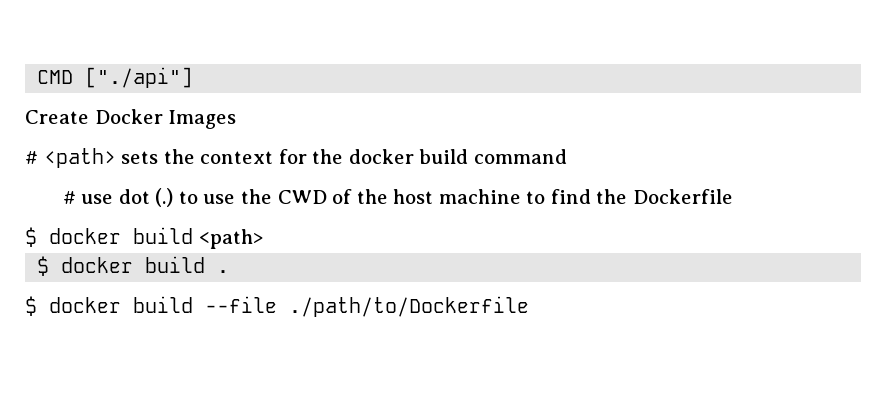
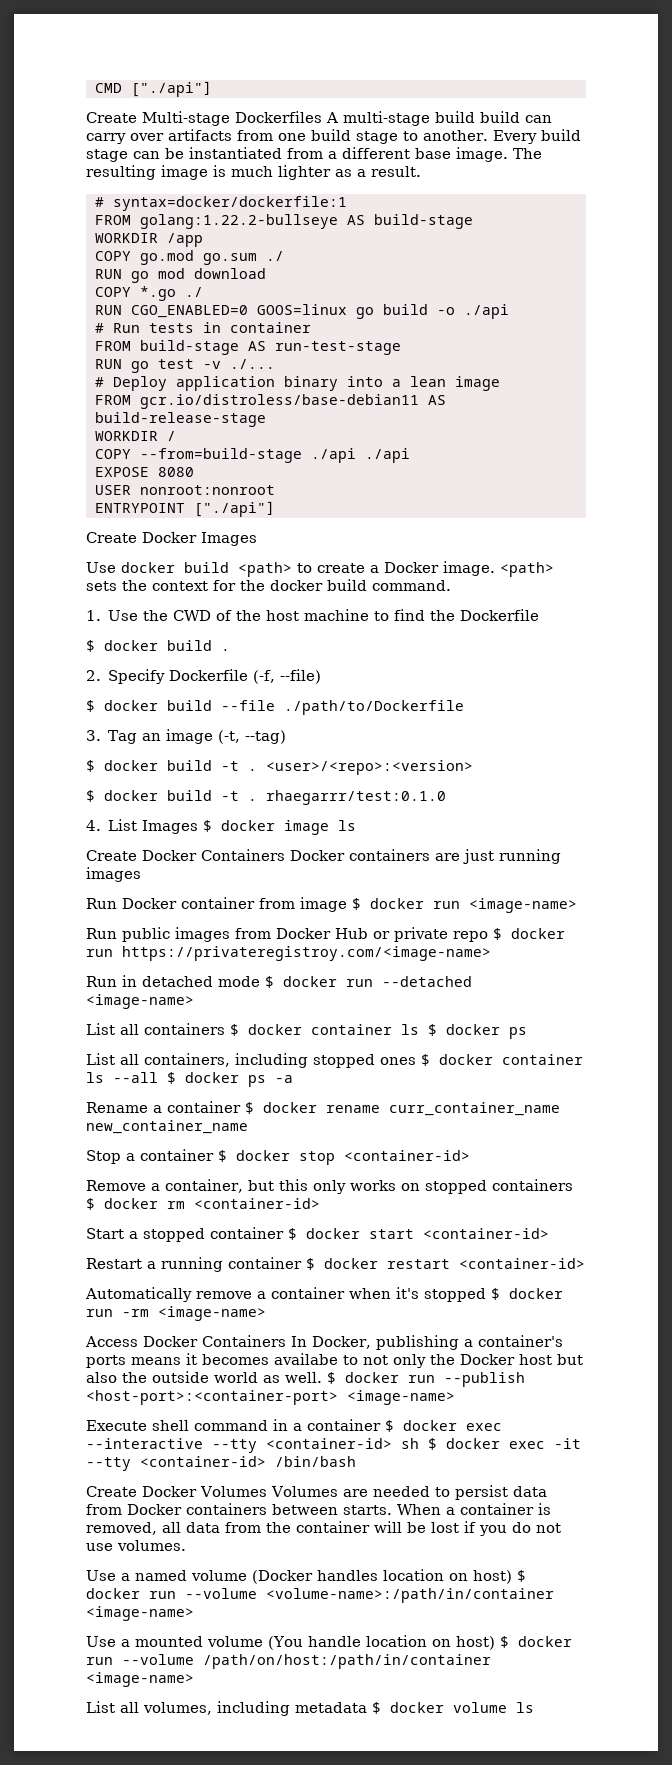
[94,109,237,129] [25,151,38,164] Docker Images // # -> [142,111,552,126] [86,129,581,144] [86,147,542,162] [86,165,421,180] [94,196,347,211] [94,214,473,229] [94,233,203,247] [94,250,284,265] [94,268,266,283] [94,286,203,301] [94,304,509,319] [94,322,311,333] [94,340,401,355] [94,359,275,373] [94,376,500,391] [94,394,446,409] [94,412,266,427] [94,431,176,441] [94,448,410,463] [94,467,194,477] [94,485,275,495] [94,501,275,517] [86,532,257,546] [86,561,495,577] Multi-stage Dockerfiles A multi-stage build build can carry over artifacts from one build stage to another. Every build stage can be instantiated from a different base image. The resulting image is much lighter as a result. // # syntax=docker/dockerfile:1 // FROM golang:1.22.2-bullseye AS build-stage // WORKDIR /app // COPY go.mod go.sum ./ // RUN go mod download // COPY *.go ./ // RUN CGO_ENABLED=0 GOOS=linux go build -o ./api // # Run tests in container // FROM build-stage AS run-test-stage // RUN go test -v ./... // # Deploy application binary into a lean image // FROM gcr.io/distroless/base-debian11 AS build-release-stage // WORKDIR / // COPY --from=build-stage ./api ./api // EXPOSE 8080 // USER nonroot:nonroot // ENTRYPOINT ["./api"] // Create Docker Images // Use docker build <path> to create a Docker image.
[473,149,567,164] [62,188,236,207] command // # use dot (.) to use -> [372,580,451,591] [86,610,139,621] command. // 1. Use
[198,229,263,249] [37,256,230,276] <path> // $ docker build . -> [221,649,230,651] [86,669,322,684] . // 2. Specify Dockerfile (-f, --file)
(529, 306) none -> [86,729,287,744] [86,760,473,775] [86,790,446,805] [86,819,357,835] [86,849,561,864] [86,867,141,882] [86,897,577,913] [86,927,565,942] [86,946,491,961] [86,975,472,988] [86,994,194,1009] [86,1023,527,1039] [86,1053,583,1068] [86,1072,293,1087] [86,1101,560,1116] [86,1120,248,1134] [86,1149,470,1165] [86,1179,573,1194] [86,1198,320,1210] [86,1227,549,1242] [86,1257,585,1272] [85,1287,563,1302] [86,1306,266,1321] [85,1335,563,1350] [86,1353,583,1368] [86,1371,525,1387] [86,1390,455,1405] [86,1419,502,1432] [86,1438,581,1453] [86,1456,356,1471] [86,1485,547,1500] [86,1503,551,1515] [86,1521,561,1536] [86,1540,186,1551] [86,1569,526,1584] [86,1588,554,1603] [86,1606,194,1621] [86,1635,572,1650] [86,1654,491,1669] [86,1672,194,1687] [86,1701,534,1716] // 3. Tag an image (-t, --tag) // $ docker build -t . <user>/<repo>:<version> // $ docker build -t . rhaegarrr/test:0.1.0 // 4. List Images $ docker image ls // Create Docker Containers Docker containers are just running images // Run Docker container from image $ docker run <image-name> // Run public images from Docker Hub or private repo $ docker run https://privateregistroy.com/<image-name> // Run in detached mode $ docker run --detached <image-name> // List all containers $ docker container ls $ docker ps // List all containers, including stopped ones $ docker container ls --all $ docker ps -a // Rename a container $ docker rename curr_container_name new_container_name // Stop a container $ docker stop <container-id> // Remove a container, but this only works on stopped containers $ docker rm <container-id> // Start a stopped container $ docker start <container-id> // Restart a running container $ docker restart <container-id> // Automatically remove a container when it's stopped $ docker run -rm <image-name> // Access Docker Containers In Docker, publishing a container's ports means it becomes availabe to not only the Docker host but also the outside world as well. $ docker run --publish <host-port>:<container-port> <image-name> // Execute shell command in a container $ docker exec --interactive --tty <container-id> sh $ docker exec -it --tty <container-id> /bin/bash // Create Docker Volumes Volumes are needed to persist data from Docker containers between starts. When a container is removed, all data from the container will be lost if you do not use volumes. // Use a named volume (Docker handles location on host) $ docker run --volume <volume-name>:/path/in/container <image-name> // Use a mounted volume (You handle location on host) $ docker run --volume /path/on/host:/path/in/container <image-name> // List all volumes, including metadata $ docker volume ls

